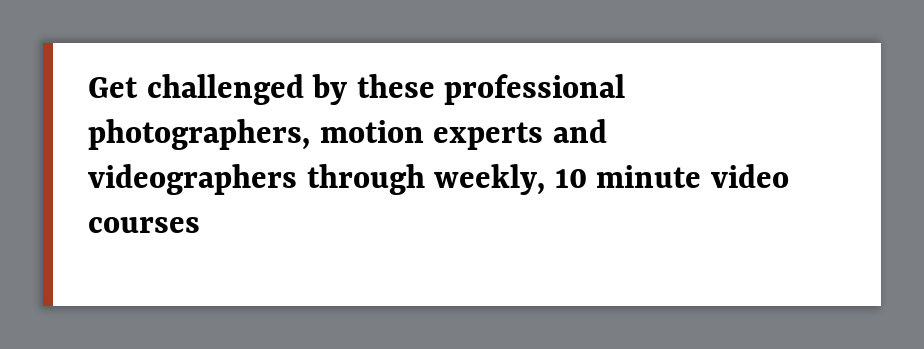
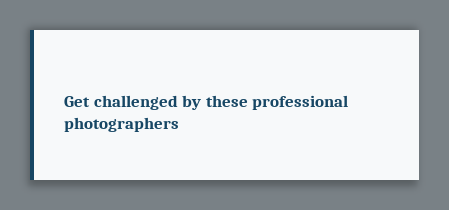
[88,119,607,150] [88,164,789,195] [88,217,200,233] photographers, motion experts and videographers through weekly, 10 minute video courses -> [64,117,179,132] photographers

